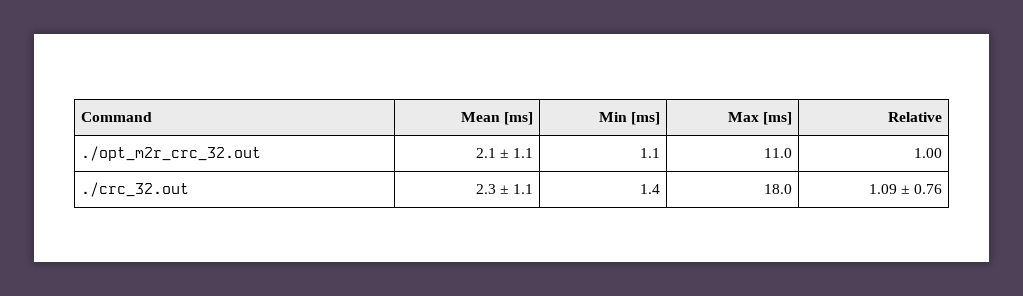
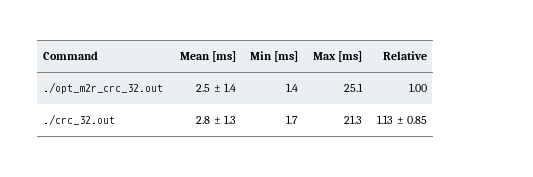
[475,148,533,158] [639,148,660,158] [763,148,792,158] [913,148,942,158] [81,182,190,197] [475,184,533,194] [639,184,660,194] [763,184,792,194] [868,184,942,194] 2.1 ± 1.1 | 1.1 | 11.0 | 1.00 // ./crc_32.out | 2.3 ± 1.1 | 1.4 | 18.0 | 1.09 ± 0.76 -> [196,83,236,92] [285,83,298,92] [343,83,363,92] [408,83,427,92] [43,114,116,125] [196,115,236,124] [285,115,298,124] [343,115,362,124] [377,115,427,124] 2.5 ± 1.4 | 1.4 | 25.1 | 1.00 // ./crc_32.out | 2.8 ± 1.3 | 1.7 | 21.3 | 1.13 ± 0.85

